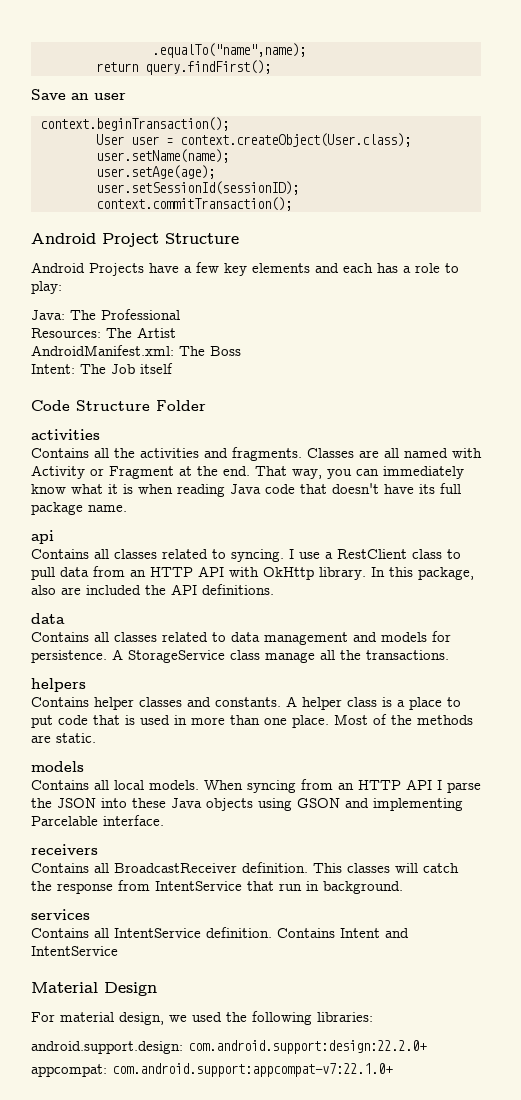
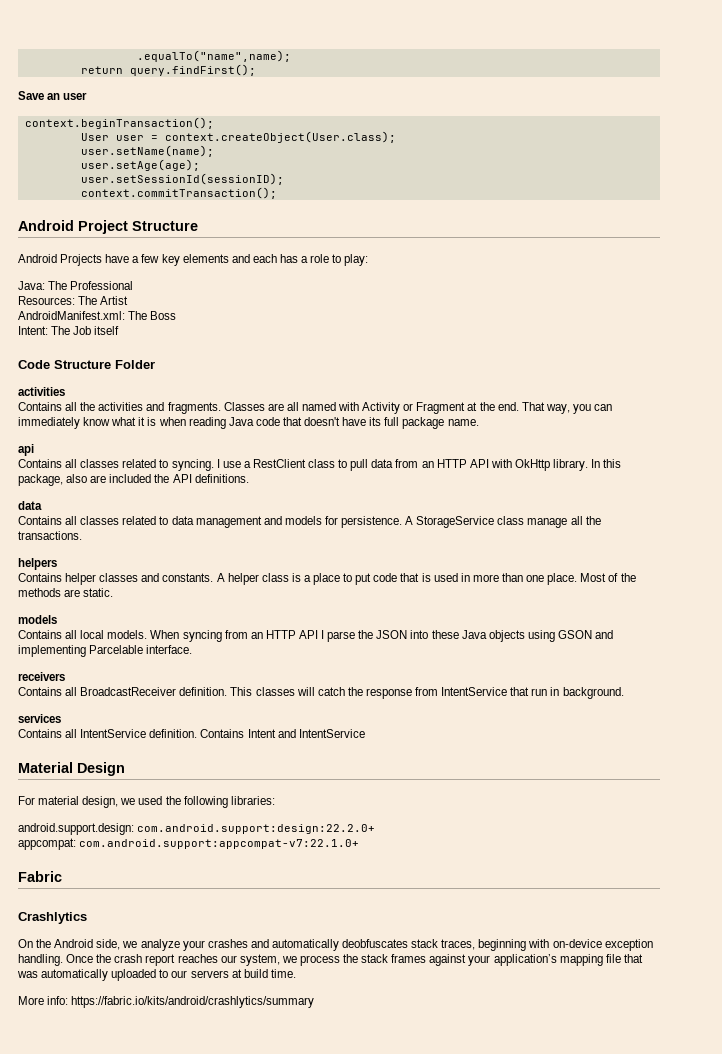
(393, 1070) none -> [18,871,62,882] [18,912,87,924] [18,939,653,951] [18,954,643,966] [17,969,296,981] [18,996,315,1008] // Fabric // Crashlytics // On the Android side, we analyze your crashes and automatically deobfuscates stack traces, beginning with on-device exception handling. Once the crash report reaches our system, we process the stack frames against your application’s mapping file that was automatically uploaded to our servers at build time. // More info: https://fabric.io/kits/android/crashlytics/summary

